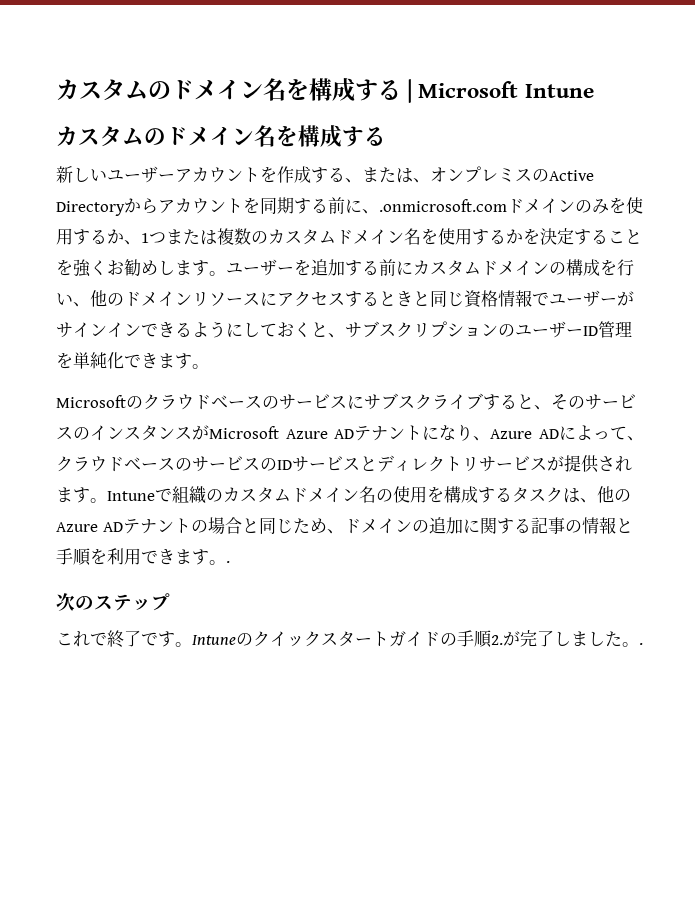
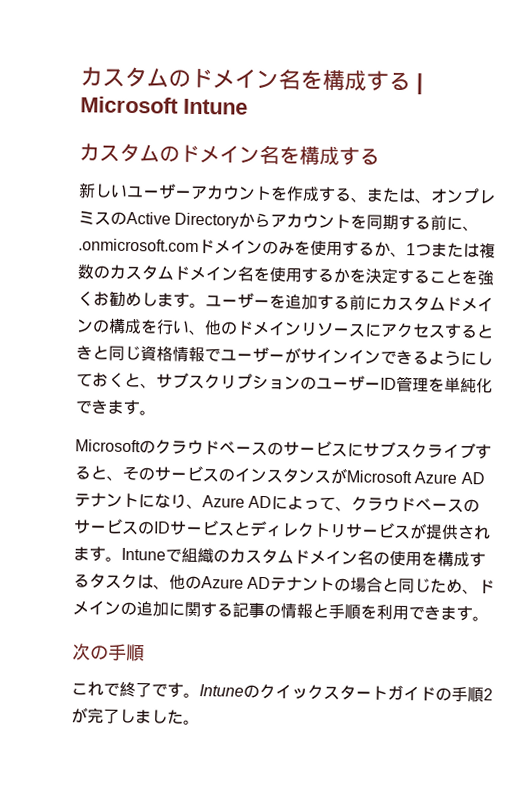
[226,561,230,563] . -> (489, 619) none
[94,593,170,611] ステップ -> [108,643,145,662] 手順
[491,635,503,645] 2. -> [483,688,493,701] 2
[639,643,643,645] . -> (200, 722) none

